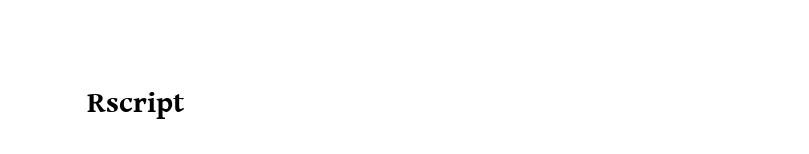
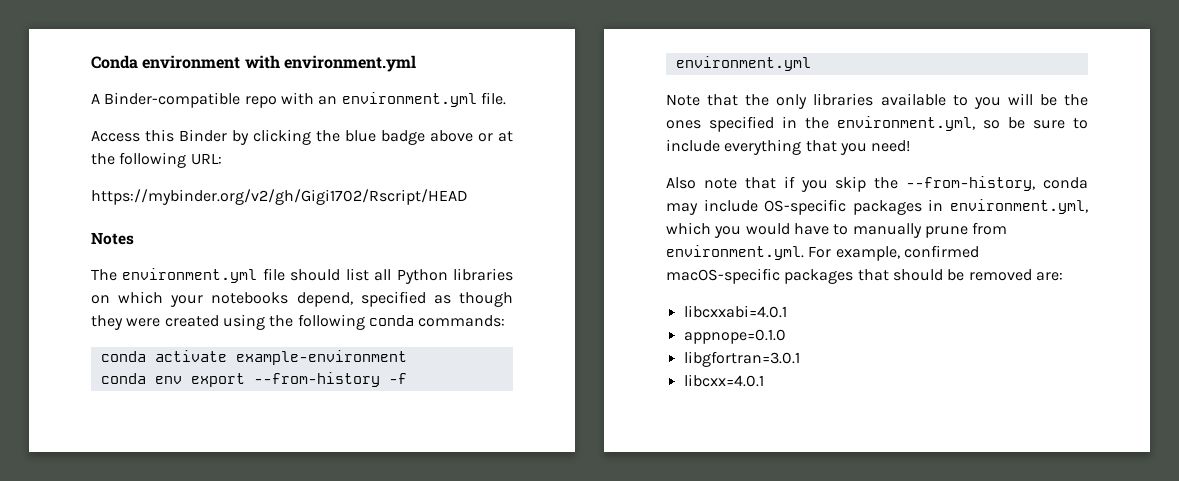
[87,92,185,119] Rscript -> [91,55,416,72] [91,92,506,108] [91,129,513,145] [91,152,222,168] [91,189,468,205] [91,232,134,245] [91,268,513,284] [91,291,513,307] [91,314,506,330] [100,350,407,365] [100,372,407,387] [675,56,811,71] [666,93,1088,109] [666,116,1088,132] [666,139,911,155] [666,176,1088,192] [666,199,1088,215] [666,222,1008,238] [666,245,979,261] [666,268,1063,284] [683,305,787,318] [683,329,786,344] [683,351,800,367] [683,374,764,387] Conda environment with environment.yml // A Binder-compatible repo with an environment.yml file. // Access this Binder by clicking the blue badge above or at the following URL: // https://mybinder.org/v2/gh/Gigi1702/Rscript/HEAD // Notes // The environment.yml file should list all Python libraries on which your notebooks depend, specified as though they were created using the following conda commands: // conda activate example-environment // conda env export --from-history -f environment.yml // Note that the only libraries available to you will be the ones specified in the environment.yml, so be sure to include everything that you need! // Also note that if you skip the --from-history, conda may include OS-specific packages in environment.yml, which you would have to manually prune from environment.yml. For example, confirmed macOS-specific packages that should be removed are: // libcxxabi=4.0.1 // appnope=0.1.0 // libgfortran=3.0.1 // libcxx=4.0.1

